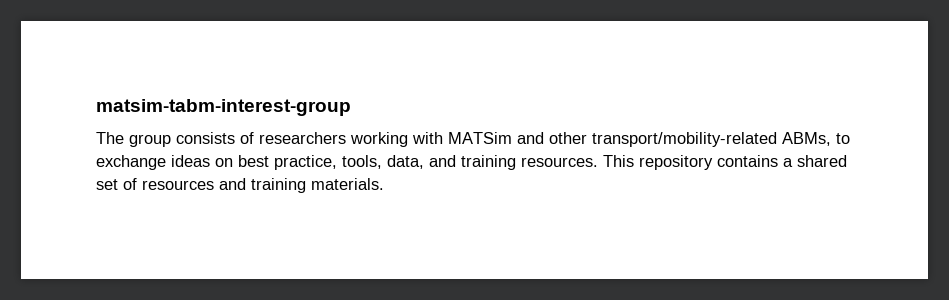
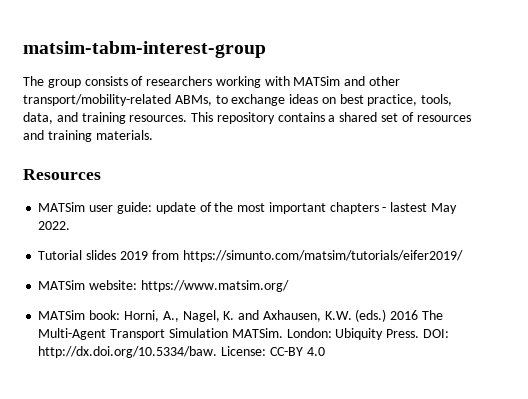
(384, 184) none -> [23,169,101,180] [38,202,457,214] [38,221,71,230] [38,250,463,262] [38,280,289,292] [38,309,443,322] [38,328,449,340] [38,346,325,358] // Resources // MATSim user guide: update of the most important chapters - lastest May 2022. // Tutorial slides 2019 from https://simunto.com/matsim/tutorials/eifer2019/ // MATSim website: https://www.matsim.org/ // MATSim book: Horni, A., Nagel, K. and Axhausen, K.W. (eds.) 2016 The Multi-Agent Transport Simulation MATSim. London: Ubiquity Press. DOI: http://dx.doi.org/10.5334/baw. License: CC-BY 4.0

